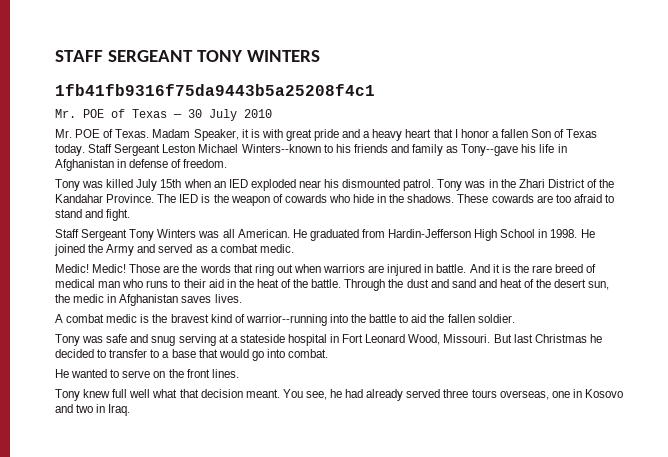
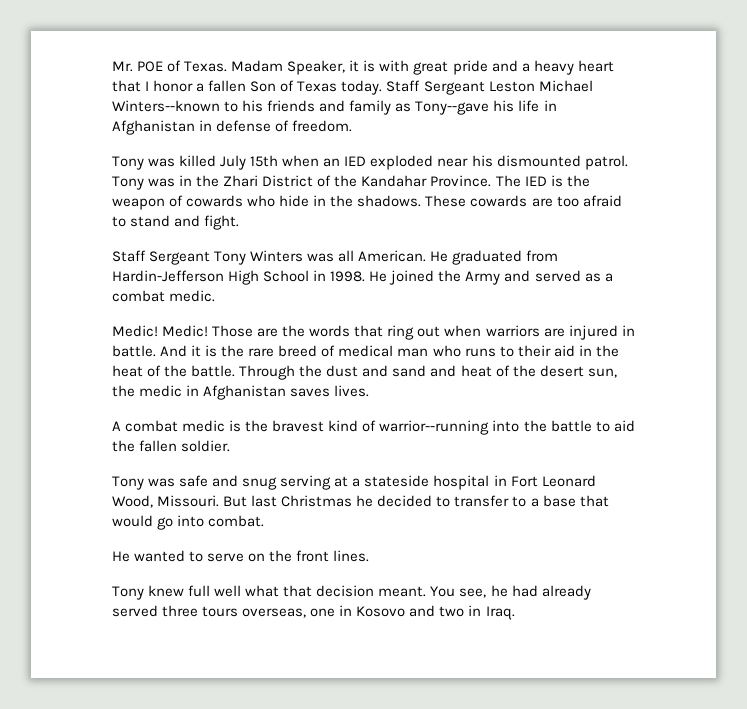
[55,50,321,62] [55,84,375,96] [55,109,272,121] STAFF SERGEANT TONY WINTERS // 1fb41fb9316f75da9443b5a25208f4c1 // Mr. POE of Texas — 30 July 2010 // -> (112, 66) none

